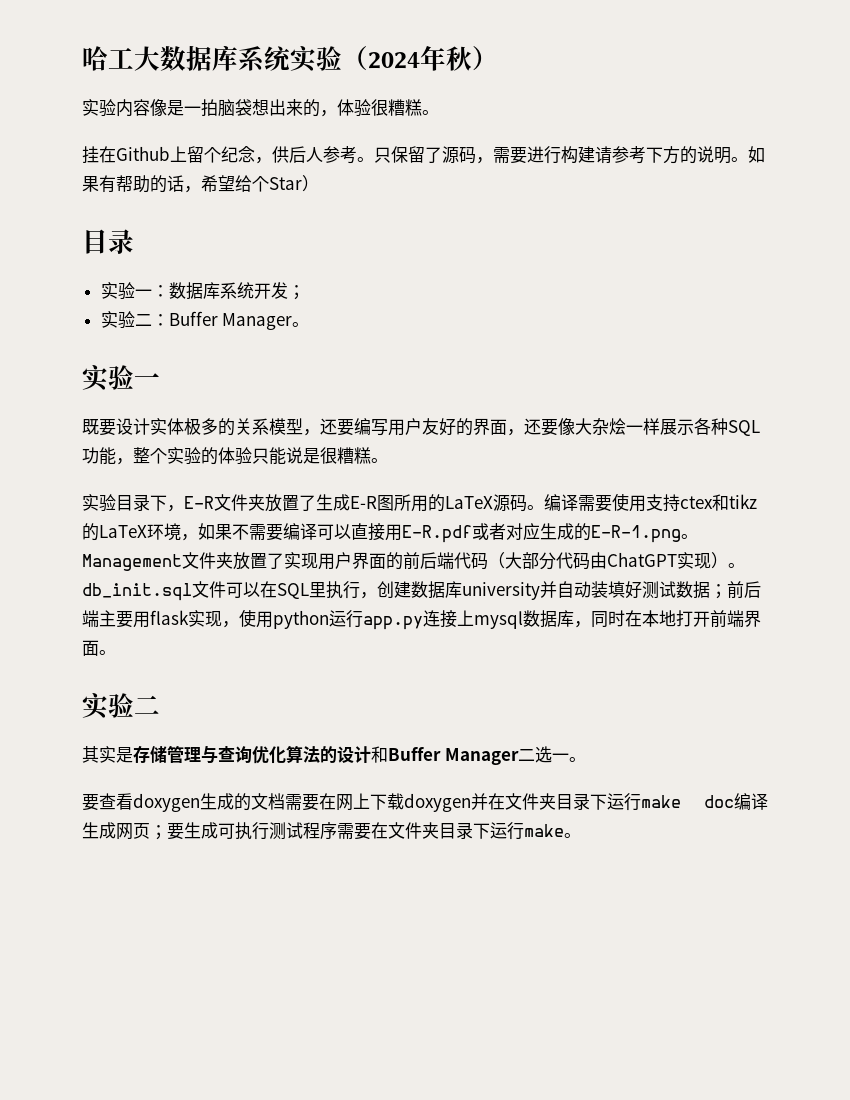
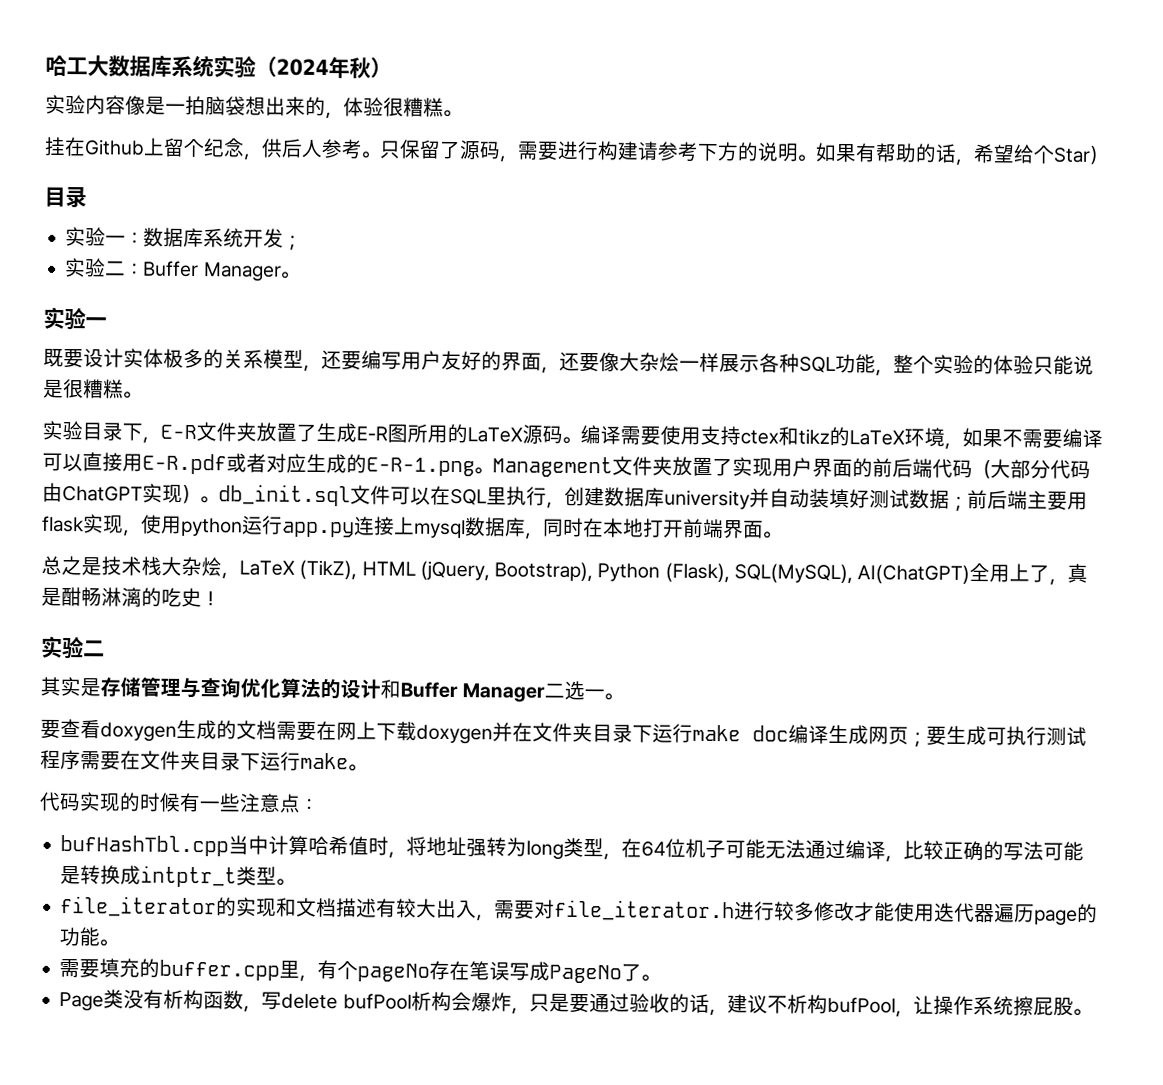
(116, 652) none -> [41,555,1089,585] [41,587,220,608] // 总之是技术栈大杂烩，LaTeX (TikZ), HTML (jQuery, Bootstrap), Python (Flask), SQL(MySQL), AI(ChatGPT)全用上了，真是酣畅淋漓的吃史！
(581, 835) none -> [39,791,319,813] [60,835,1085,862] [60,865,296,888] [60,896,1099,926] [59,927,119,947] [59,958,661,984] [59,989,1092,1017] // 代码实现的时候有一些注意点： // bufHashTbl.cpp当中计算哈希值时，将地址强转为long类型，在64位机子可能无法通过编译，比较正确的写法可能是转换成intptr_t类型。 // file_iterator的实现和文档描述有较大出入，需要对file_iterator.h进行较多修改才能使用迭代器遍历page的功能。 // 需要填充的buffer.cpp里，有个pageNo存在笔误写成PageNo了。 // Page类没有析构函数，写delete bufPool析构会爆炸，只是要通过验收的话，建议不析构bufPool，让操作系统擦屁股。

